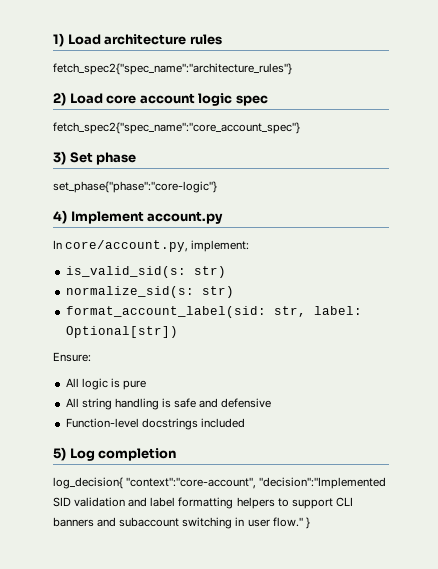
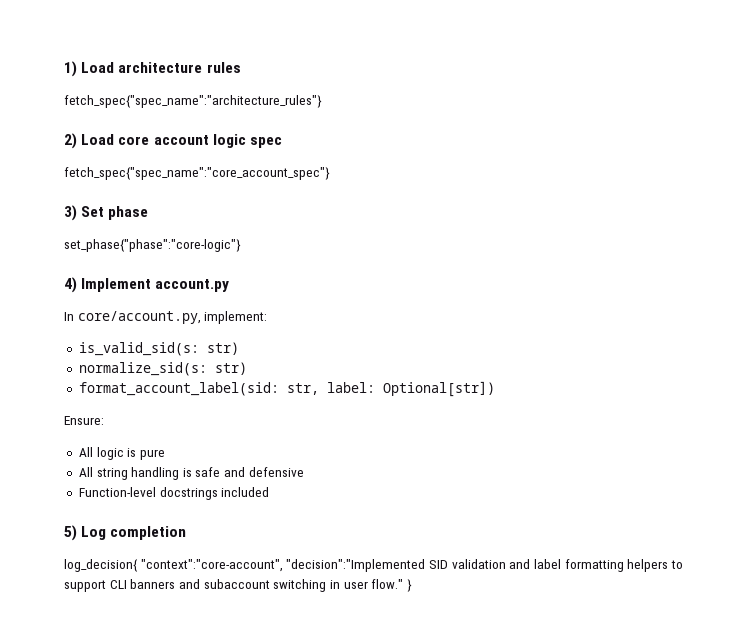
[53,63,292,75] fetch_spec2{"spec_name":"architecture_rules"} -> [64,95,322,108] fetch_spec{"spec_name":"architecture_rules"}
[53,122,300,134] fetch_spec2{"spec_name":"core_account_spec"} -> [64,167,330,180] fetch_spec{"spec_name":"core_account_spec"}

